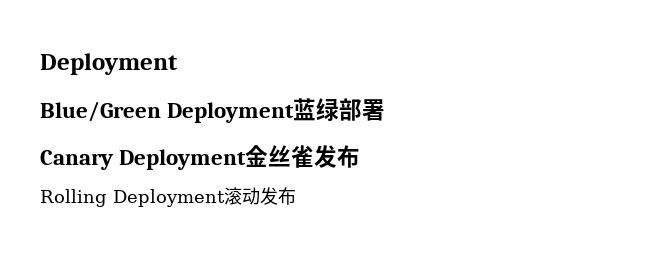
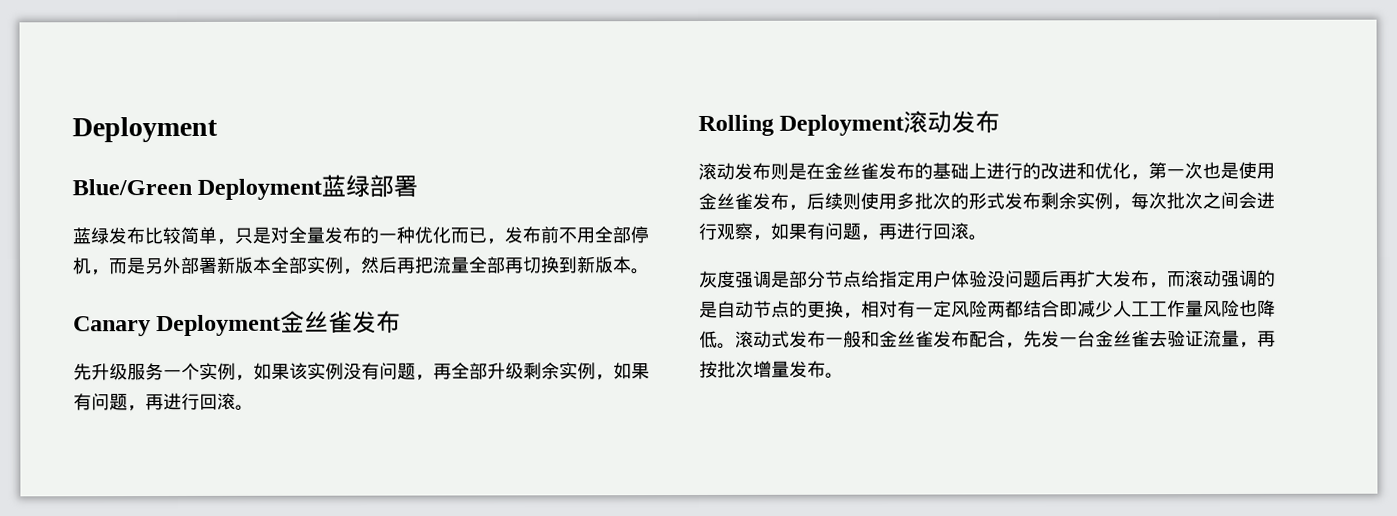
(386, 110) none -> [72,226,649,245] [72,256,650,276] // 蓝绿发布比较简单，只是对全量发布的一种优化而已，发布前不用全部停机，而是另外部署新版本全部实例，然后再把流量全部再切换到新版本。
[40,187,296,207] Rolling Deployment滚动发布 -> [73,362,650,381] [73,392,254,412] [698,110,1001,136] [698,161,1275,181] [698,191,1275,211] [698,222,987,241] [699,269,1276,289] [699,299,1276,319] [699,329,1276,349] [699,360,844,379] 先升级服务一个实例，如果该实例没有问题，再全部升级剩余实例，如果有问题，再进行回滚。 // Rolling Deployment滚动发布 // 滚动发布则是在金丝雀发布的基础上进行的改进和优化，第一次也是使用金丝雀发布，后续则使用多批次的形式发布剩余实例，每次批次之间会进行观察，如果有问题，再进行回滚。 // 灰度强调是部分节点给指定用户体验没问题后再扩大发布，而滚动强调的是自动节点的更换，相对有一定风险两都结合即减少人工工作量风险也降低。滚动式发布一般和金丝雀发布配合，先发一台金丝雀去验证流量，再按批次增量发布。

